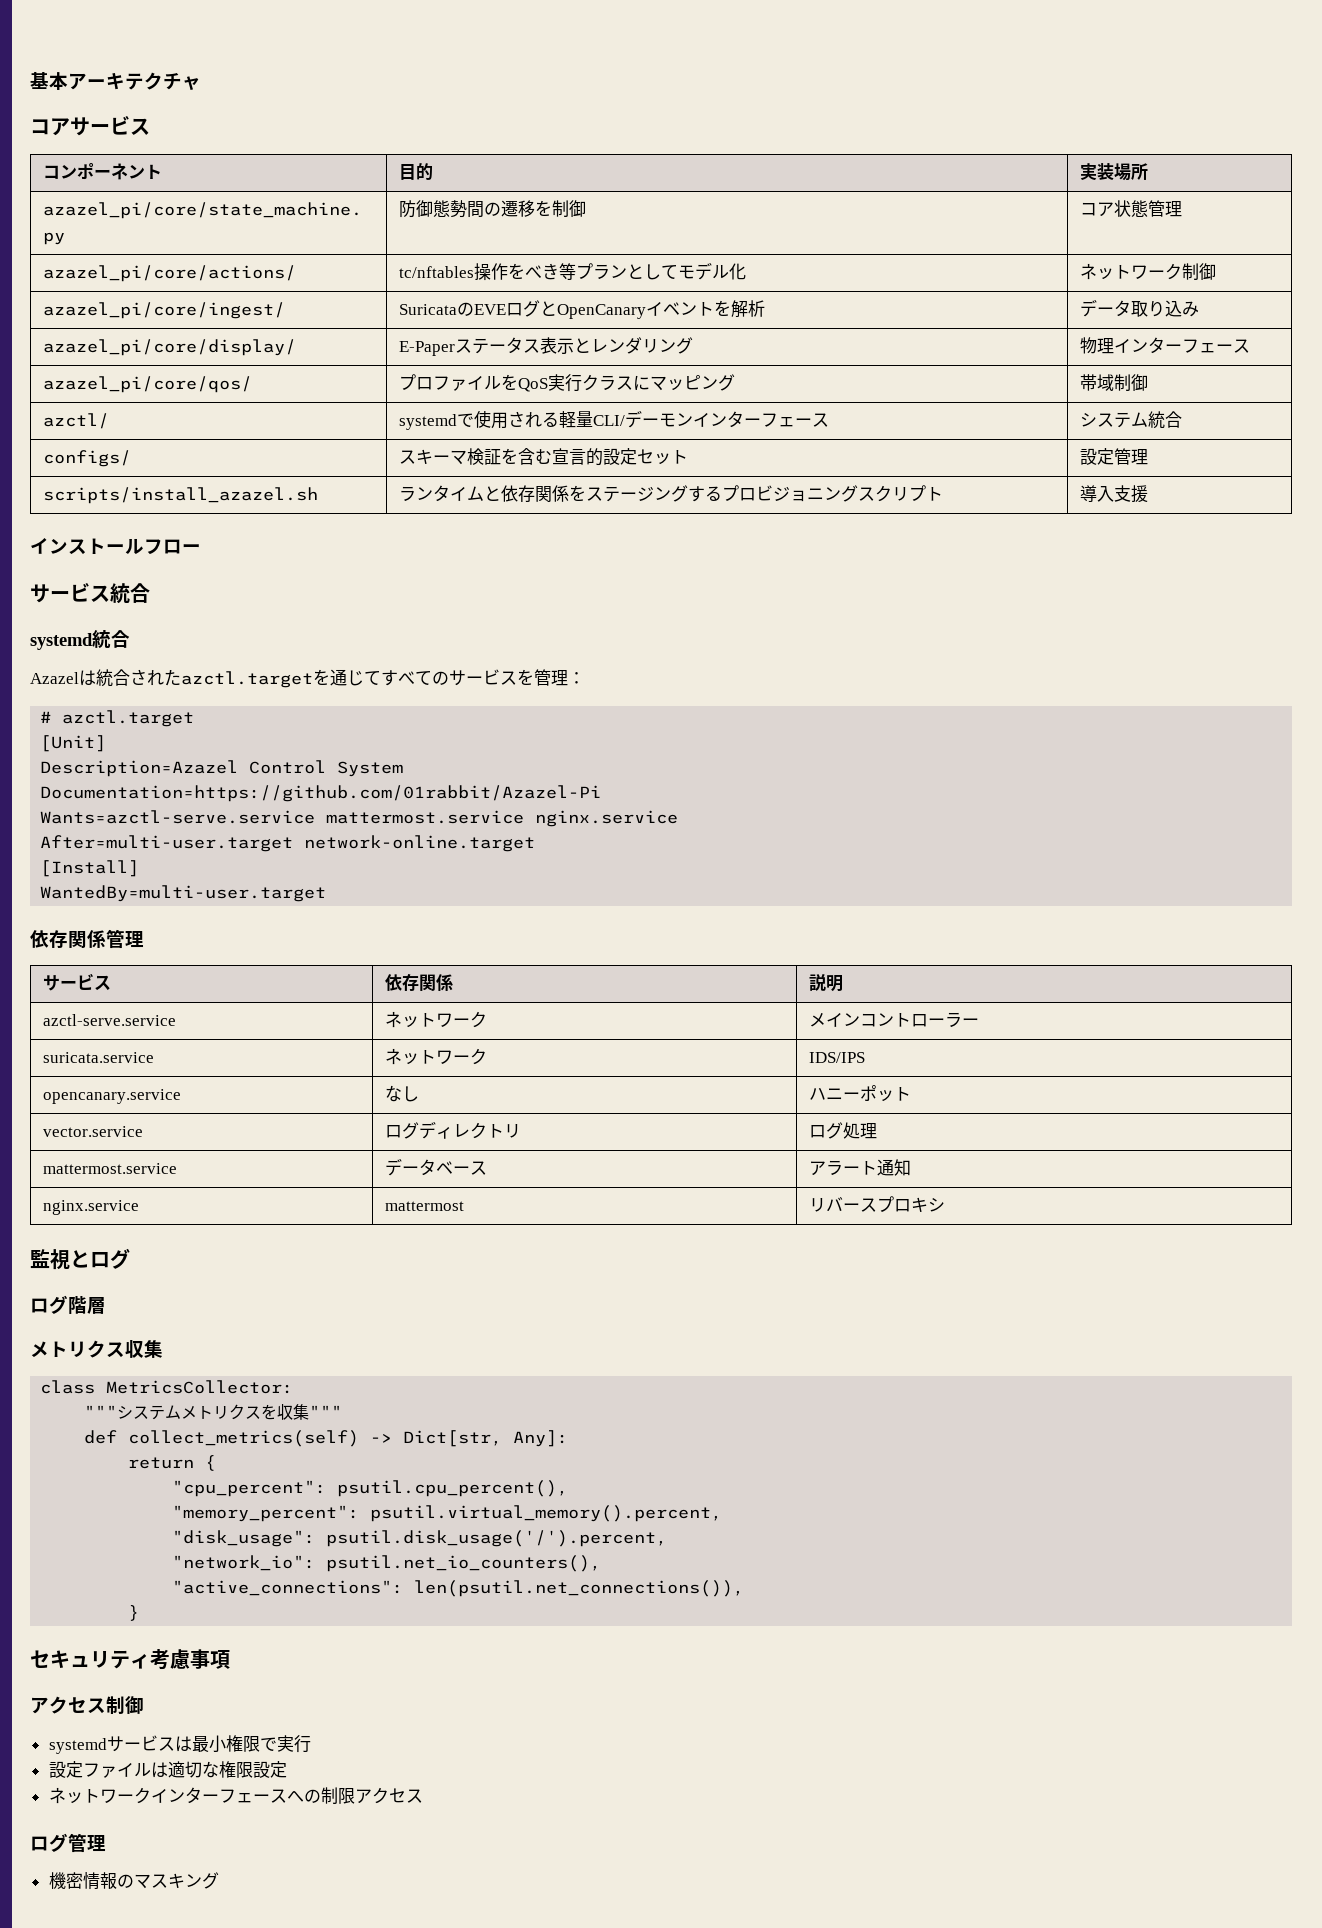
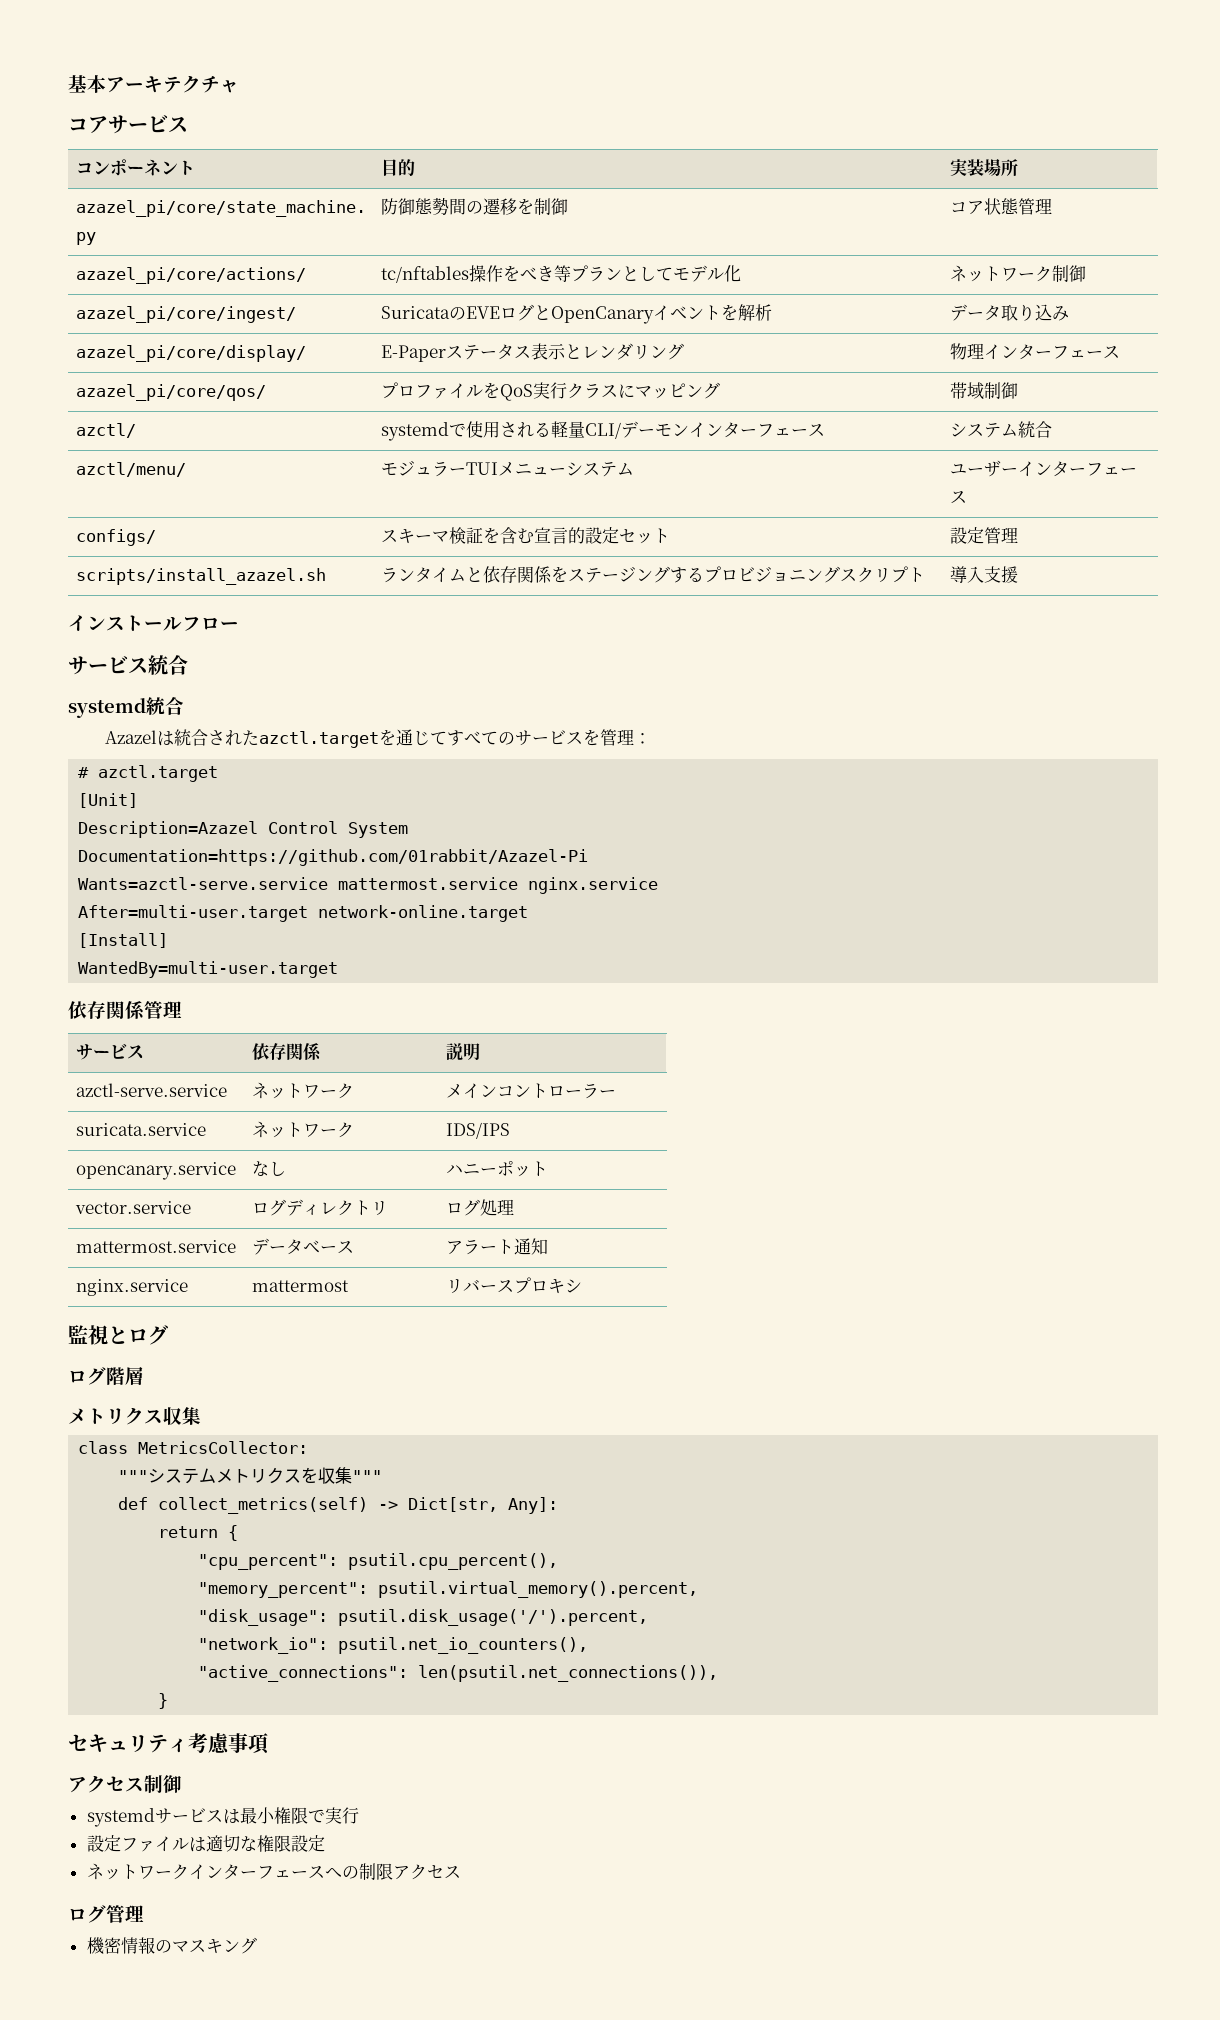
(1183, 419) none -> [75,462,186,477] [380,460,634,477] [949,460,1137,477] [949,491,967,504] // azctl/menu/ | モジュラーTUIメニューシステム | ユーザーインターフェース

